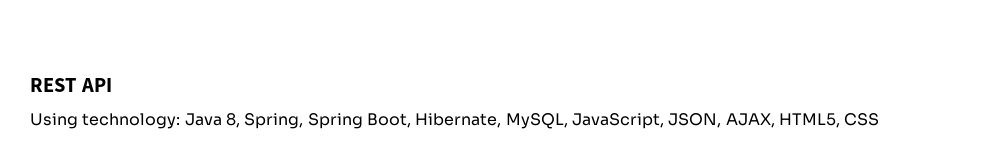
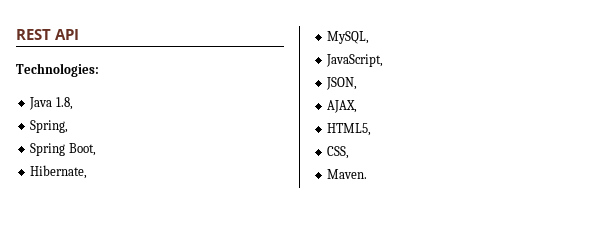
[30,113,240,129] Using technology: Java 8, -> [16,63,99,77] [29,97,73,110] Technologies: // Java 1.8, //
(304, 121) none -> (69, 126) //
(411, 120) none -> (96, 149) //
(502, 120) none -> (88, 172) //
(568, 121) none -> (370, 37) //
(664, 121) none -> (384, 60) //
(722, 120) none -> (358, 83) //
(775, 120) none -> (358, 106) //
[844,113,880,126] CSS -> [327,146,350,159] [327,169,368,179] // CSS, // Maven.

